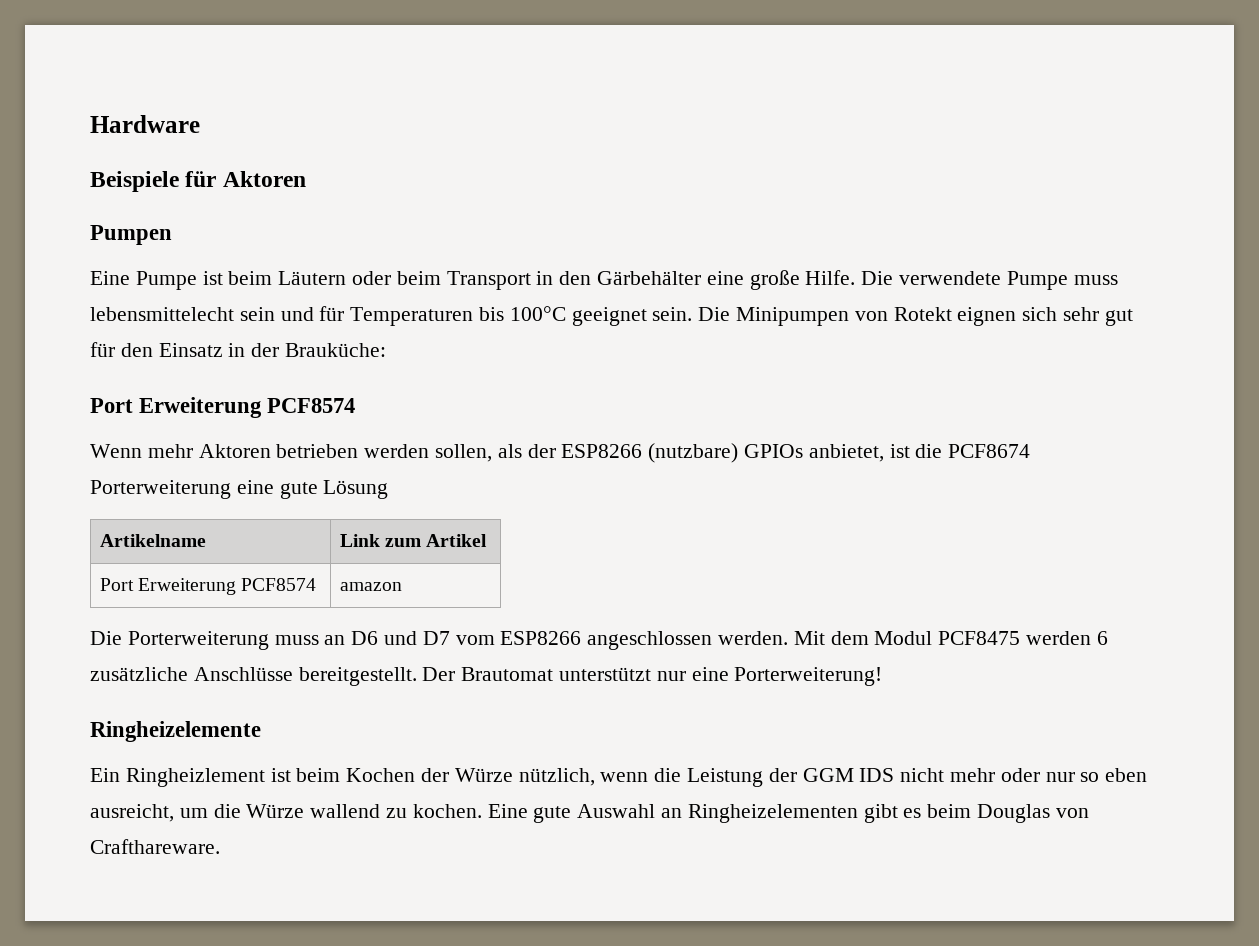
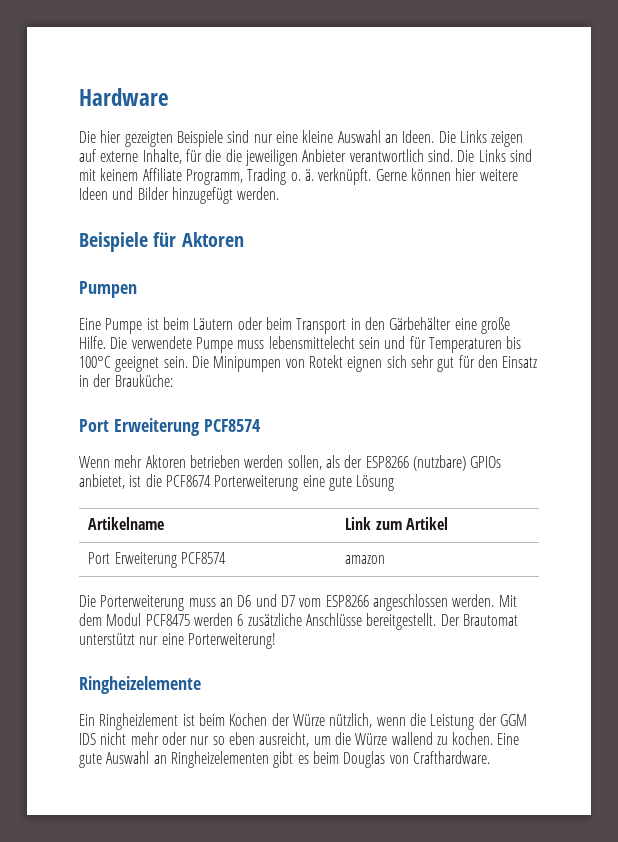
(200, 124) none -> [79,130,524,147] [79,149,532,166] [79,168,518,185] [79,187,280,204] // Die hier gezeigten Beispiele sind nur eine kleine Auswahl an Ideen. Die Links zeigen auf externe Inhalte, für die die jeweiligen Anbieter verantwortlich sind. Die Links sind mit keinem Affiliate Programm, Trading o. ä. verknüpft. Gerne können hier weitere Ideen und Bilder hinzugefügt werden.
[90,839,220,854] Crafthareware. -> [412,751,490,764] Crafthardware.

